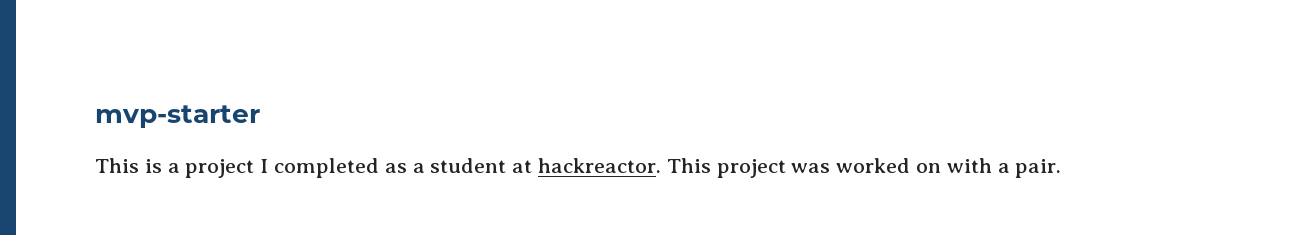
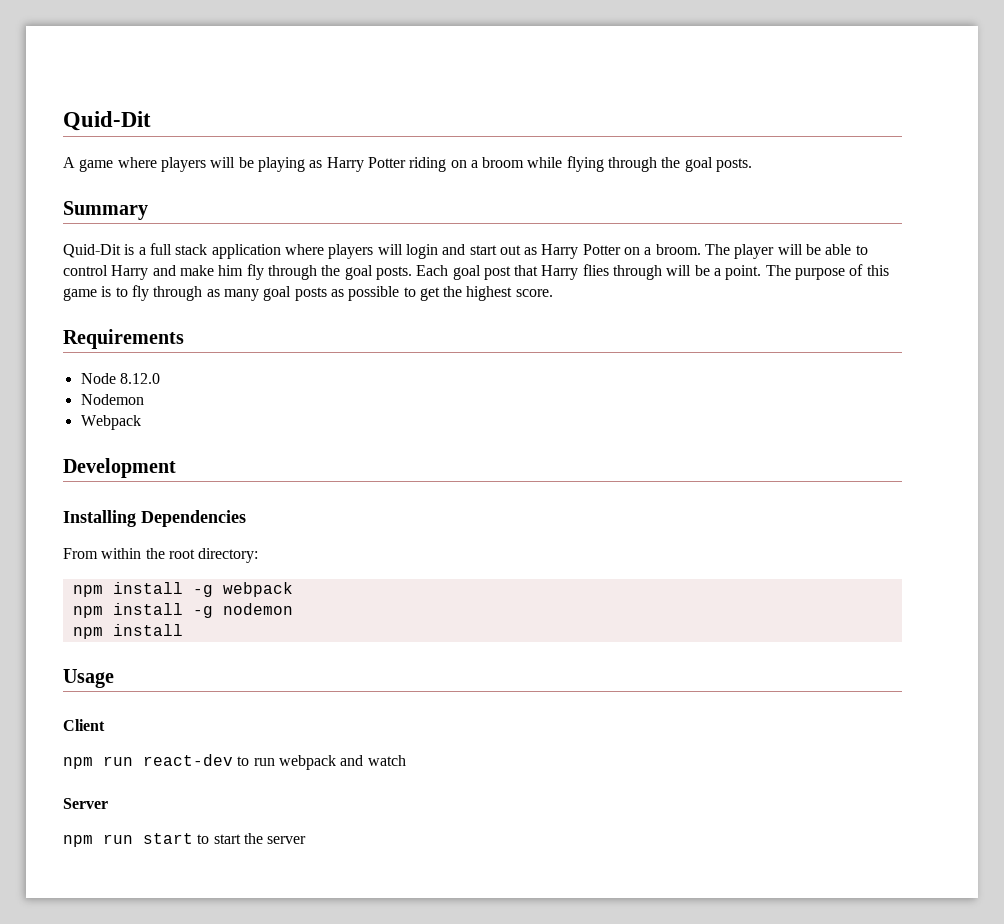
[95,105,260,128] [95,158,1062,178] mvp-starter // This is a project I completed as a student at hackreactor. This project was worked on with a pair. -> [63,111,151,131] [63,156,753,172] [63,201,148,220] [63,243,868,259] [63,264,889,280] [63,285,553,301] [63,329,184,349] [80,373,160,384] [80,394,144,405] [80,415,141,430] [63,458,176,478] [63,510,246,527] [63,548,259,563] [72,582,293,597] [72,603,293,618] [72,624,183,639] [63,669,114,688] [63,719,105,731] [63,754,406,770] [63,798,108,809] [63,833,307,847] Quid-Dit // A game where players will be playing as Harry Potter riding on a broom while flying through the goal posts. // Summary // Quid-Dit is a full stack application where players will login and start out as Harry Potter on a broom. The player will be able to control Harry and make him fly through the goal posts. Each goal post that Harry flies through will be a point. The purpose of this game is to fly through as many goal posts as possible to get the highest score. // Requirements // Node 8.12.0 // Nodemon // Webpack // Development // Installing Dependencies // From within the root directory: // npm install -g webpack // npm install -g nodemon // npm install // Usage // Client // npm run react-dev to run webpack and watch // Server // npm run start to start the server

